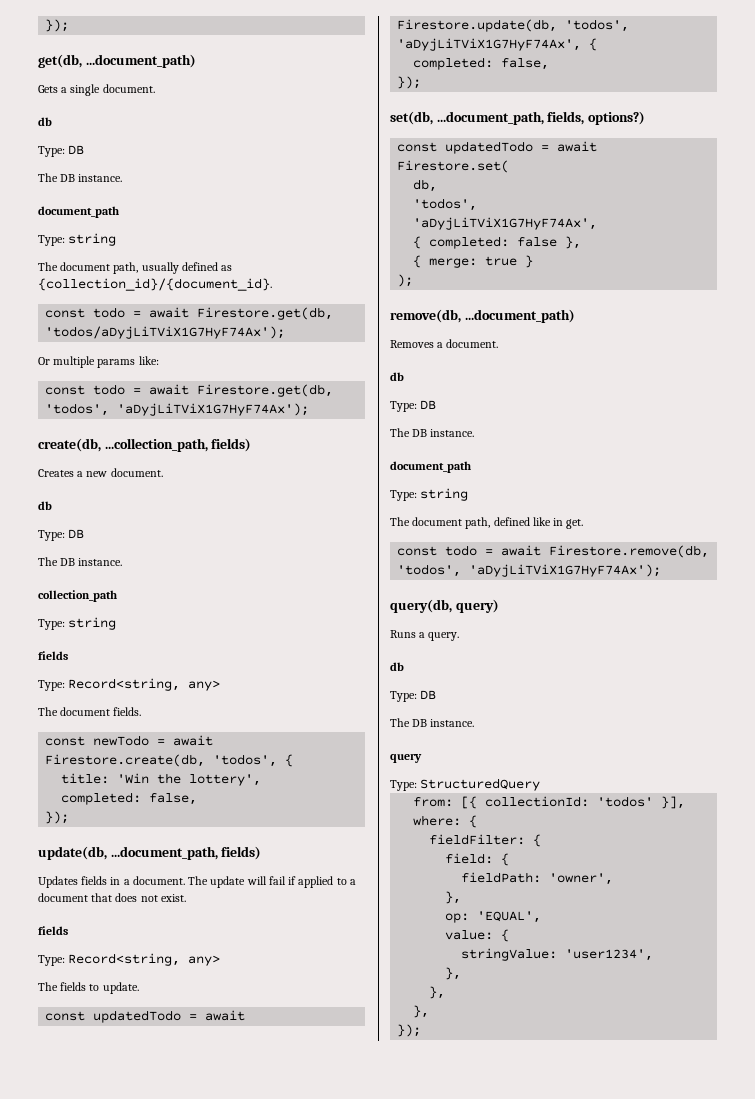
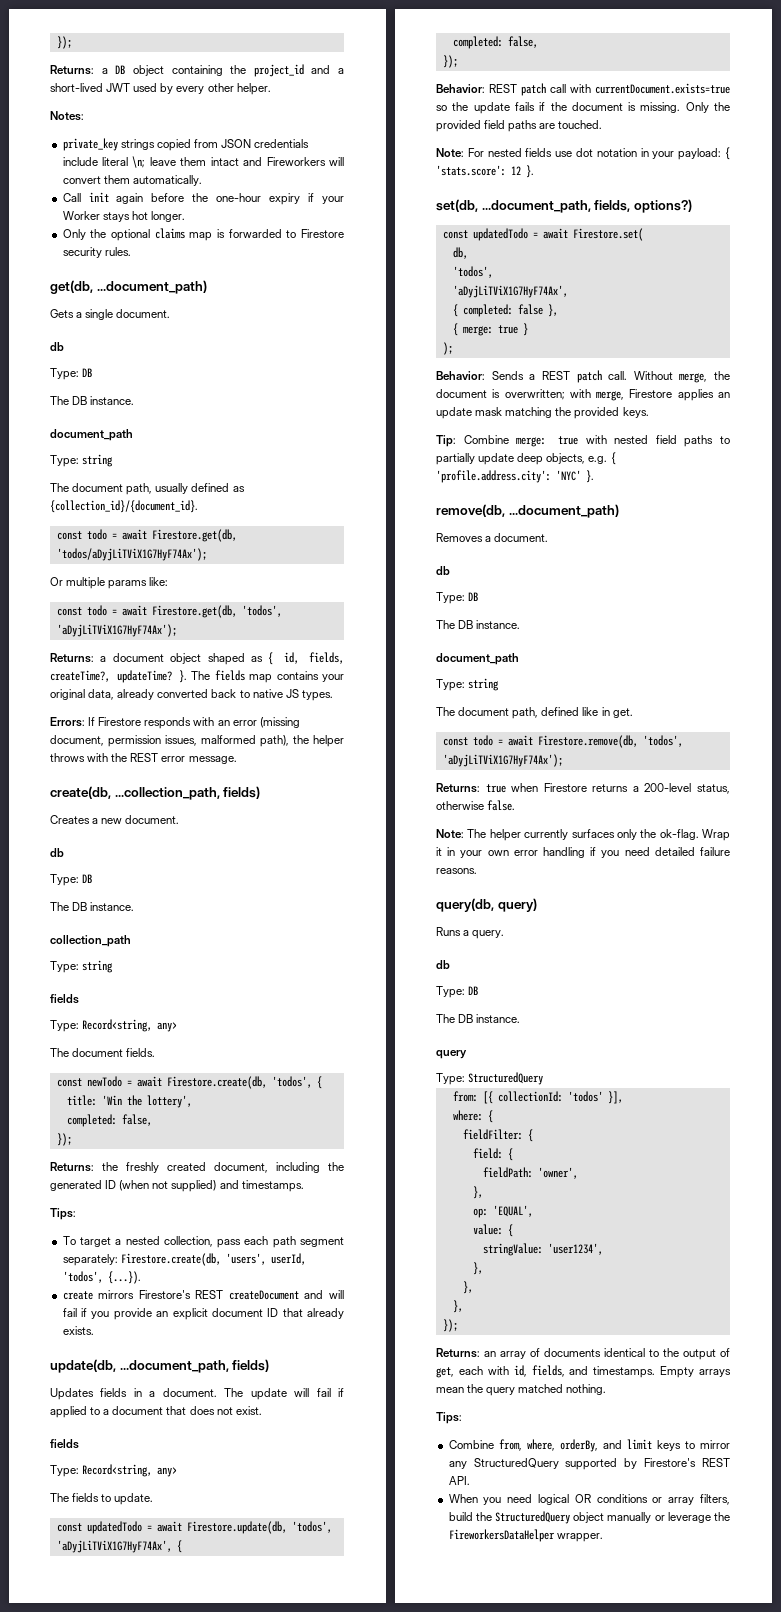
[45,19,70,32] }); -> [56,36,72,49] [50,64,344,77] [50,83,271,95] [50,111,84,121] [62,138,310,151] [62,156,344,168] [62,175,202,186] [62,192,344,205] [62,211,185,222] [62,228,344,241] [62,247,131,258] }); // Returns: a DB object containing the project_id and a short-lived JWT used by every other helper. // Notes: // private_key strings copied from JSON credentials include literal \n; leave them intact and Fireworkers will convert them automatically. // Call init again before the one-hour expiry if your Worker stays hot longer. // Only the optional claims map is forwarded to Firestore security rules.
(310, 409) none -> [50,652,344,665] [50,670,344,683] [50,689,333,701] [50,717,300,729] [50,735,344,747] [50,753,237,764] // Returns: a document object shaped as { id, fields, createTime?, updateTime? }. The fields map contains your original data, already converted back to native JS types. // Errors: If Firestore responds with an error (missing document, permission issues, malformed path), the helper throws with the REST error message.
(70, 817) none -> [50,1162,344,1173] [50,1180,304,1192] [50,1208,76,1220] [62,1236,344,1248] [62,1253,306,1266] [62,1271,141,1284] [62,1290,345,1300] [62,1308,345,1320] [62,1326,94,1335] // Returns: the freshly created document, including the generated ID (when not supplied) and timestamps. // Tips: // To target a nested collection, pass each path segment separately: Firestore.create(db, 'users', userId, 'todos', {...}). // create mirrors Firestore's REST createDocument and will fail if you provide an explicit document ID that already exists.
(422, 82) none -> [436,83,730,96] [436,102,730,114] [436,120,603,132] [436,147,730,160] [436,165,534,178] // Behavior: REST patch call with currentDocument.exists=true so the update fails if the document is missing. Only the provided field paths are touched. // Note: For nested fields use dot notation in your payload: { 'stats.score': 12 }.
(414, 280) none -> [436,370,730,383] [436,389,730,401] [436,407,649,419] [436,435,730,447] [436,452,616,465] [436,470,594,483] // Behavior: Sends a REST patch call. Without merge, the document is overwritten; with merge, Firestore applies an update mask matching the provided keys. // Tip: Combine merge: true with nested field paths to partially update deep objects, e.g. { 'profile.address.city': 'NYC' }.
(662, 570) none -> [436,783,730,794] [436,800,516,811] [436,829,730,841] [436,847,730,858] [436,868,477,874] // Returns: true when Firestore returns a 200-level status, otherwise false. // Note: The helper currently surfaces only the ok-flag. Wrap it in your own error handling if you need detailed failure reasons.
(422, 1030) none -> [436,1348,730,1360] [436,1365,731,1378] [436,1384,607,1396] [436,1412,462,1424] [448,1439,730,1452] [448,1458,730,1470] [448,1476,470,1485] [448,1494,730,1505] [448,1511,730,1524] [448,1529,603,1542] // Returns: an array of documents identical to the output of get, each with id, fields, and timestamps. Empty arrays mean the query matched nothing. // Tips: // Combine from, where, orderBy, and limit keys to mirror any StructuredQuery supported by Firestore's REST API. // When you need logical OR conditions or array filters, build the StructuredQuery object manually or leverage the FireworkersDataHelper wrapper.

